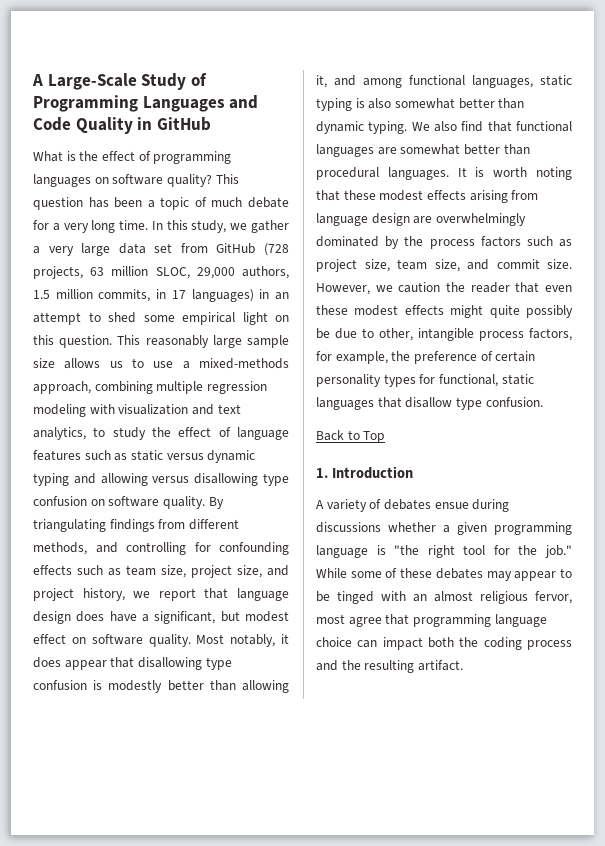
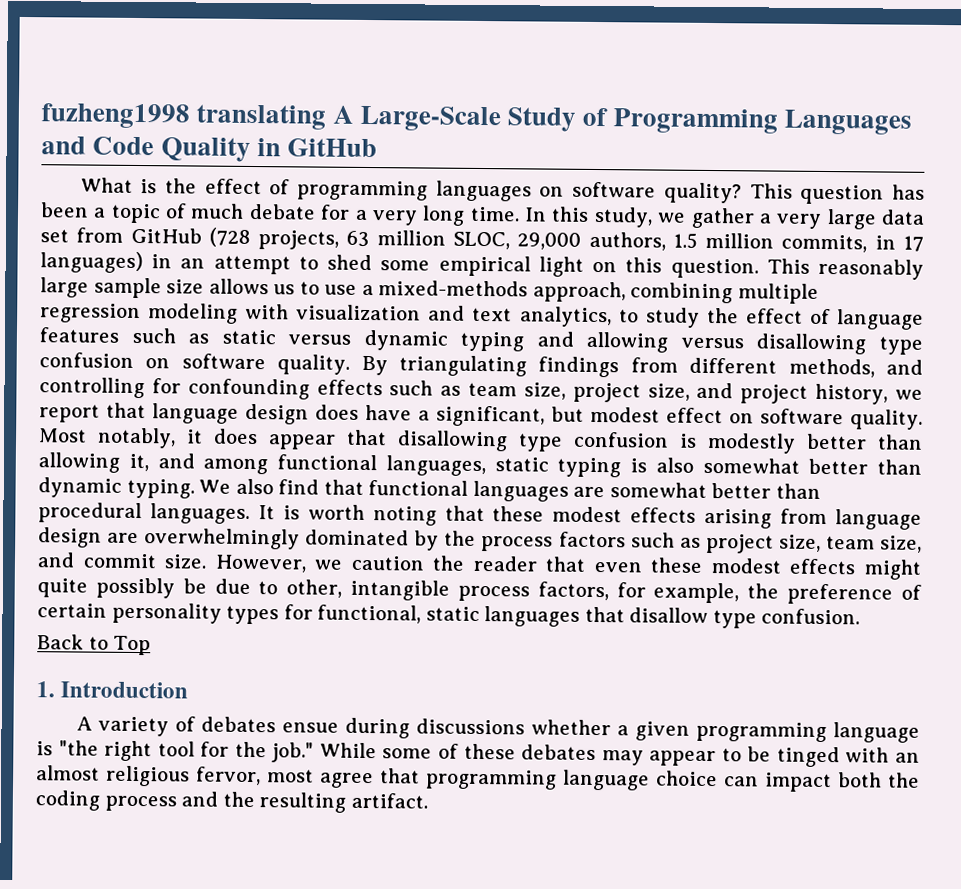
(32, 80) none -> [41,103,327,130] fuzheng1998 translating

